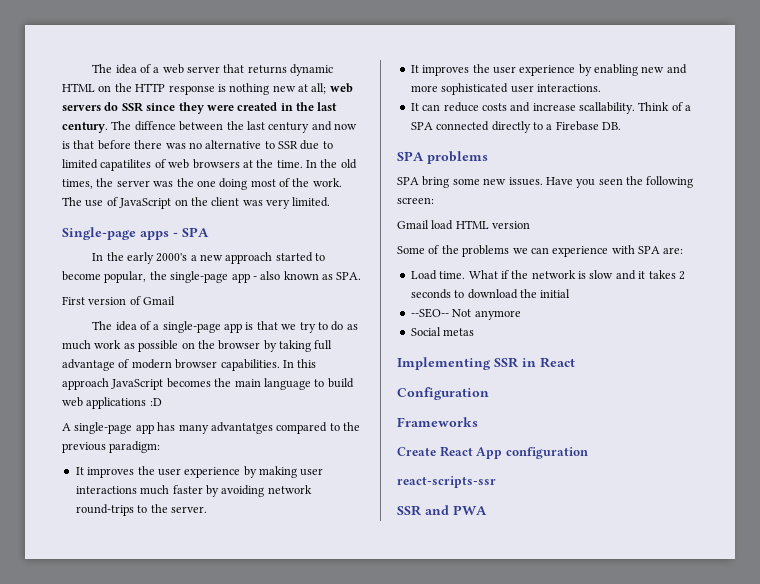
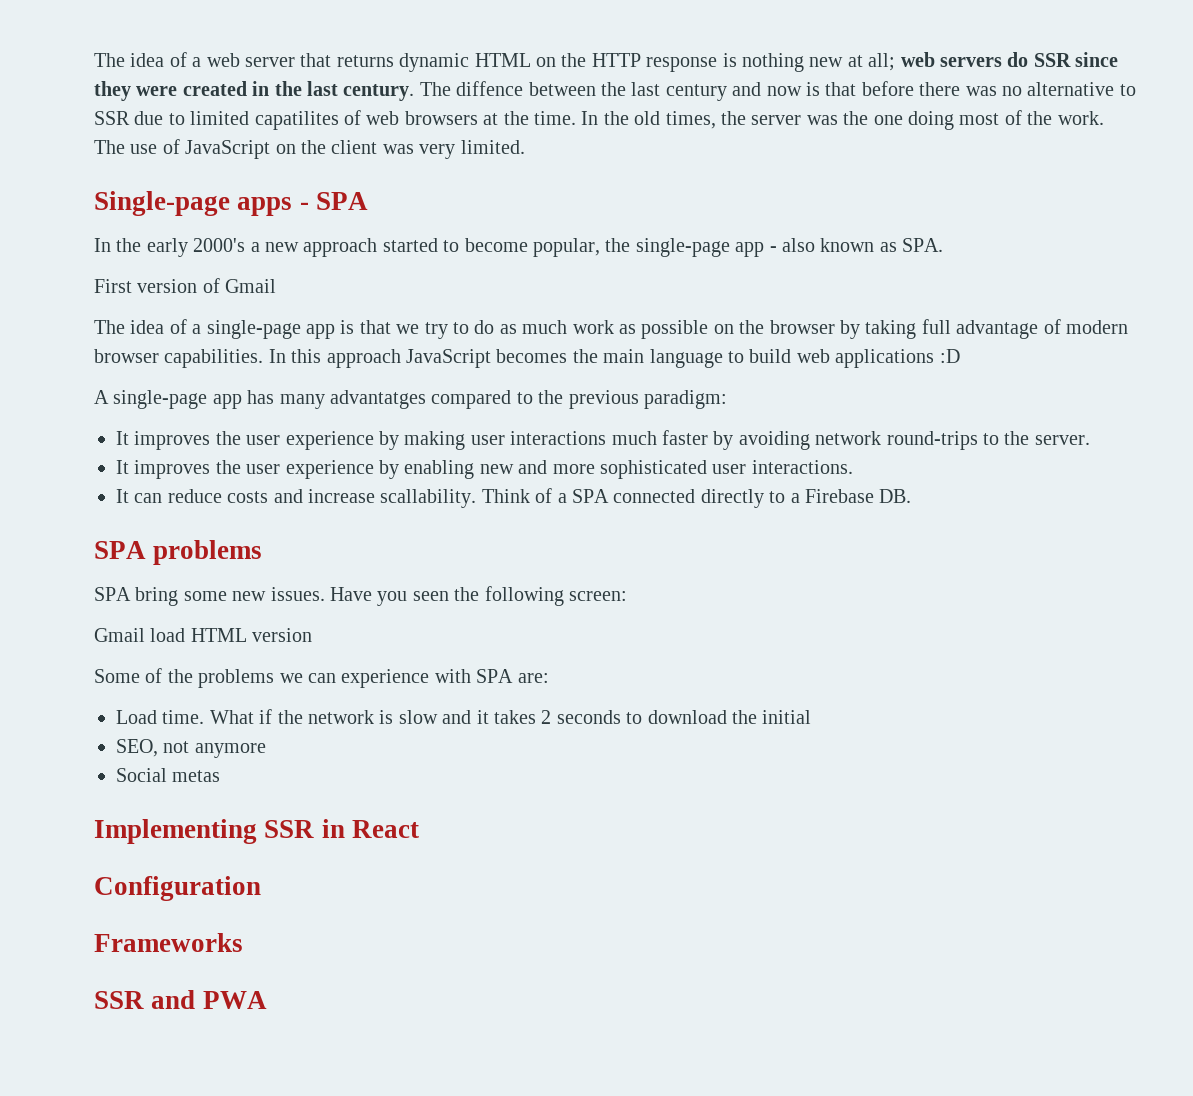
[410,308,472,318] --SEO-- Not -> [116,739,190,757] SEO, not
[397,446,588,459] [397,476,496,488] // Create React App configuration // react-scripts-ssr -> (243, 942) none

